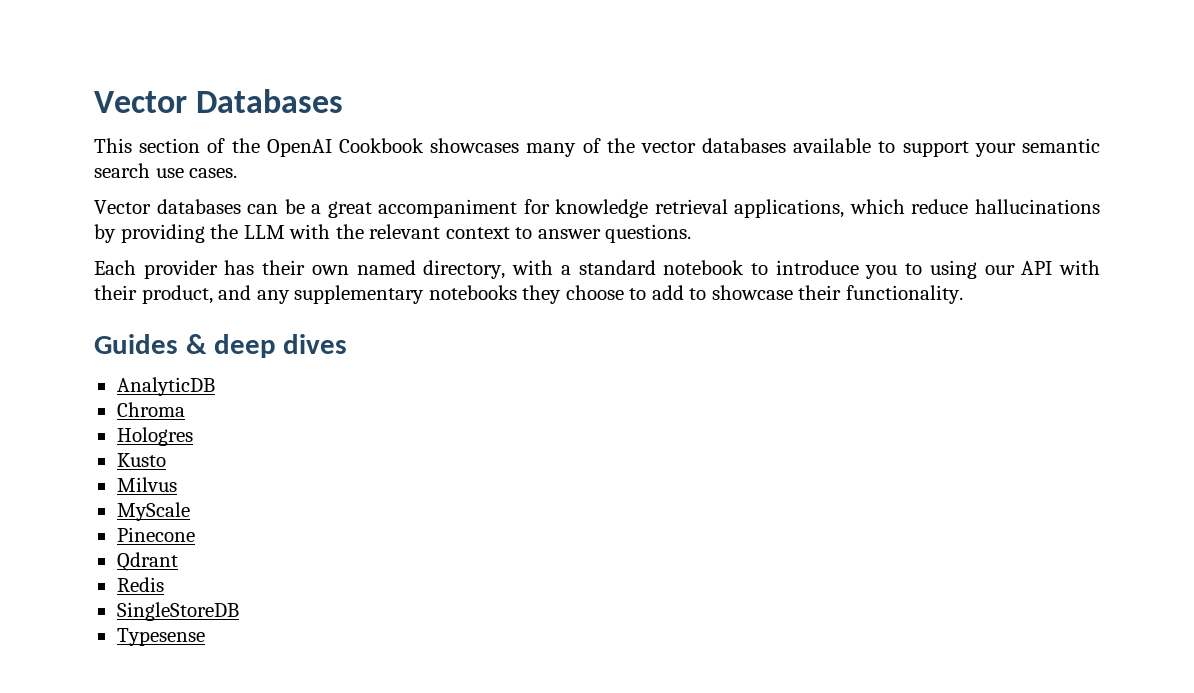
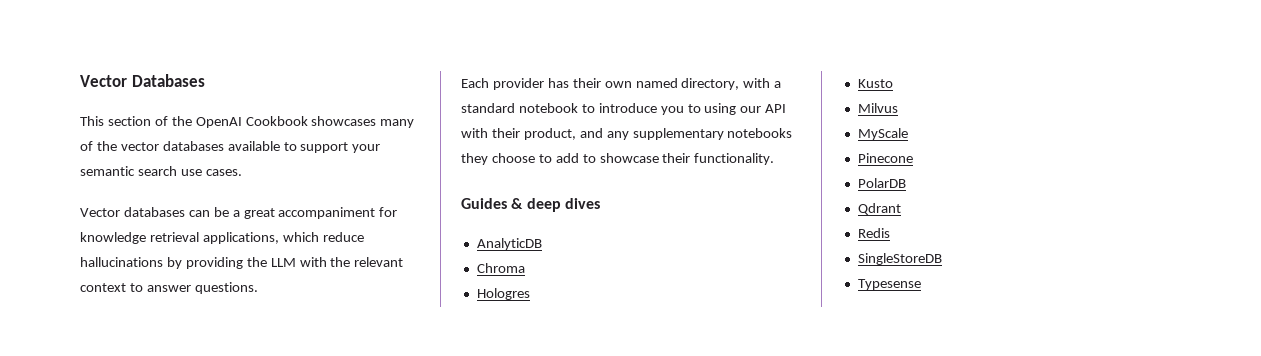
(195, 534) none -> [857,178,906,188] // PolarDB

